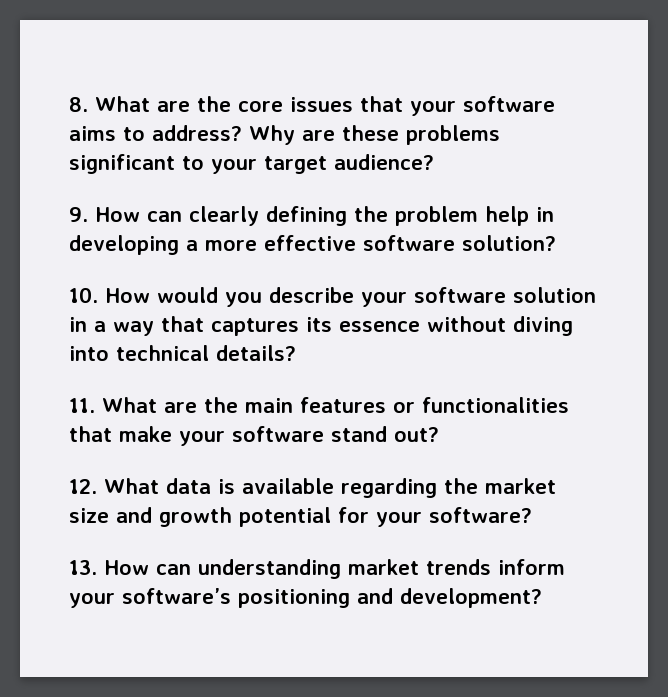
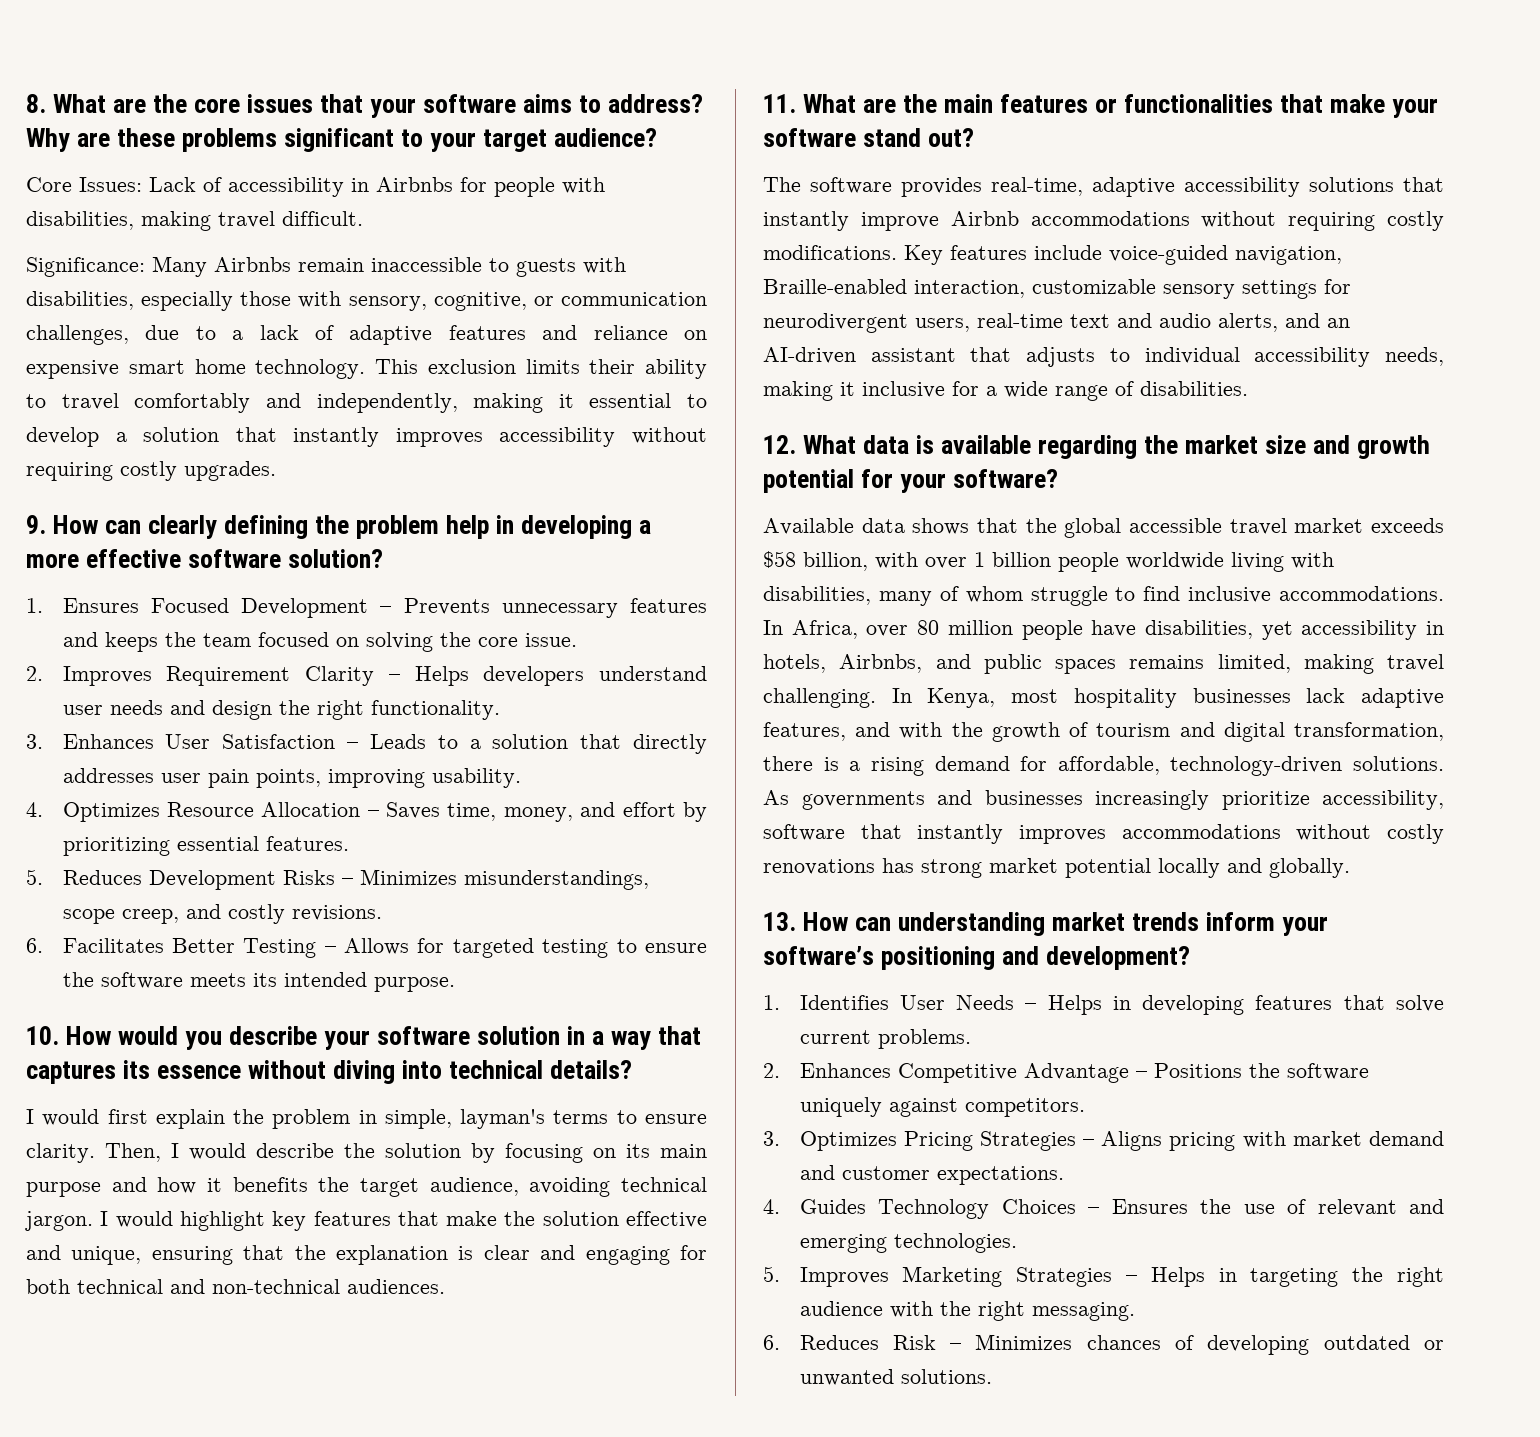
(434, 162) none -> [26,177,605,197] [26,211,363,231] [26,256,626,277] [26,291,707,311] [26,325,707,345] [26,359,707,379] [26,393,707,413] [26,427,707,447] [26,461,276,481] // Core Issues: Lack of accessibility in Airbnbs for people with disabilities, making travel difficult. // Significance: Many Airbnbs remain inaccessible to guests with disabilities, especially those with sensory, cognitive, or communication challenges, due to a lack of adaptive features and reliance on expensive smart home technology. This exclusion limits their ability to travel comfortably and independently, making it essential to develop a solution that instantly improves accessibility without requiring costly upgrades.
(556, 243) none -> [26,598,707,618] [62,632,577,652] [26,666,707,686] [62,700,500,720] [26,734,707,754] [62,768,521,788] [26,802,708,822] [62,836,349,856] [26,869,649,890] [62,904,382,924] [26,938,708,958] [62,972,455,992] // 1. Ensures Focused Development – Prevents unnecessary features and keeps the team focused on solving the core issue. // 2. Improves Requirement Clarity – Helps developers understand user needs and design the right functionality. // 3. Enhances User Satisfaction – Leads to a solution that directly addresses user pain points, improving usability. // 4. Optimizes Resource Allocation – Saves time, money, and effort by prioritizing essential features. // 5. Reduces Development Risks – Minimizes misunderstandings, scope creep, and costly revisions. // 6. Facilitates Better Testing – Allows for targeted testing to ensure the software meets its intended purpose.
(296, 353) none -> [26,1109,707,1129] [26,1143,707,1163] [26,1177,707,1197] [25,1211,707,1231] [26,1245,707,1265] [26,1279,445,1294] // I would first explain the problem in simple, layman's terms to ensure clarity. Then, I would describe the solution by focusing on its main purpose and how it benefits the target audience, avoiding technical jargon. I would highlight key features that make the solution effective and unique, ensuring that the explanation is clear and engaging for both technical and non-technical audiences.
(439, 434) none -> [763,177,1444,197] [763,211,1444,231] [763,245,1342,265] [763,279,1351,299] [763,313,1350,333] [763,347,1444,367] [763,381,1248,401] // The software provides real-time, adaptive accessibility solutions that instantly improve Airbnb accommodations without requiring costly modifications. Key features include voice-guided navigation, Braille-enabled interaction, customizable sensory settings for neurodivergent users, real-time text and audio alerts, and an AI-driven assistant that adjusts to individual accessibility needs, making it inclusive for a wide range of disabilities.
(532, 515) none -> [763,518,1444,538] [763,551,1334,572] [763,586,1444,606] [763,620,1444,640] [763,654,1444,674] [763,688,1444,708] [763,722,1444,742] [763,756,1444,776] [763,790,1444,810] [763,824,1444,844] [763,858,1350,878] // Available data shows that the global accessible travel market exceeds $58 billion, with over 1 billion people worldwide living with disabilities, many of whom struggle to find inclusive accommodations. In Africa, over 80 million people have disabilities, yet accessibility in hotels, Airbnbs, and public spaces remains limited, making travel challenging. In Kenya, most hospitality businesses lack adaptive features, and with the growth of tourism and digital transformation, there is a rising demand for affordable, technology-driven solutions. As governments and businesses increasingly prioritize accessibility, software that instantly improves accommodations without costly renovations has strong market potential locally and globally.
(542, 598) none -> [763,995,1444,1015] [799,1029,971,1049] [763,1063,1369,1083] [799,1097,1085,1117] [763,1131,1444,1151] [799,1165,1064,1185] [763,1199,1445,1219] [799,1233,1017,1253] [763,1266,1444,1287] [799,1301,1135,1321] [763,1334,1444,1355] [799,1369,992,1386] // 1. Identifies User Needs – Helps in developing features that solve current problems. // 2. Enhances Competitive Advantage – Positions the software uniquely against competitors. // 3. Optimizes Pricing Strategies – Aligns pricing with market demand and customer expectations. // 4. Guides Technology Choices – Ensures the use of relevant and emerging technologies. // 5. Improves Marketing Strategies – Helps in targeting the right audience with the right messaging. // 6. Reduces Risk – Minimizes chances of developing outdated or unwanted solutions.

